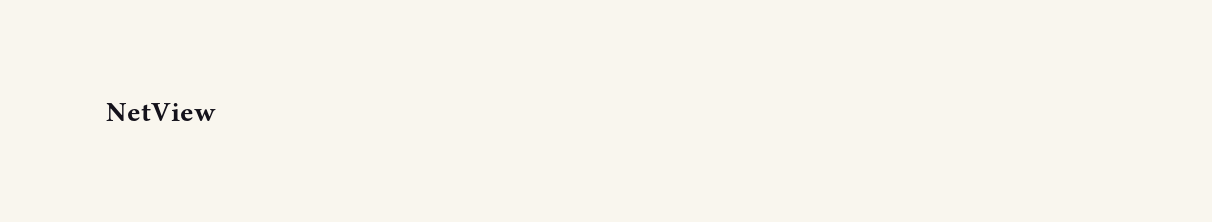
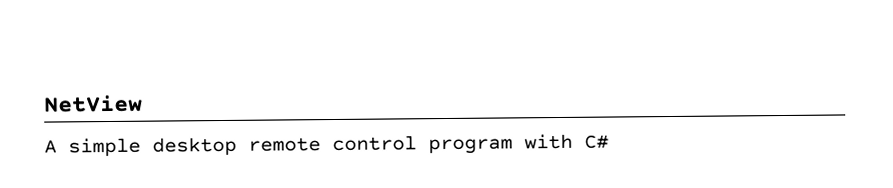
(216, 112) none -> [44,133,609,157] // A simple desktop remote control program with C#

